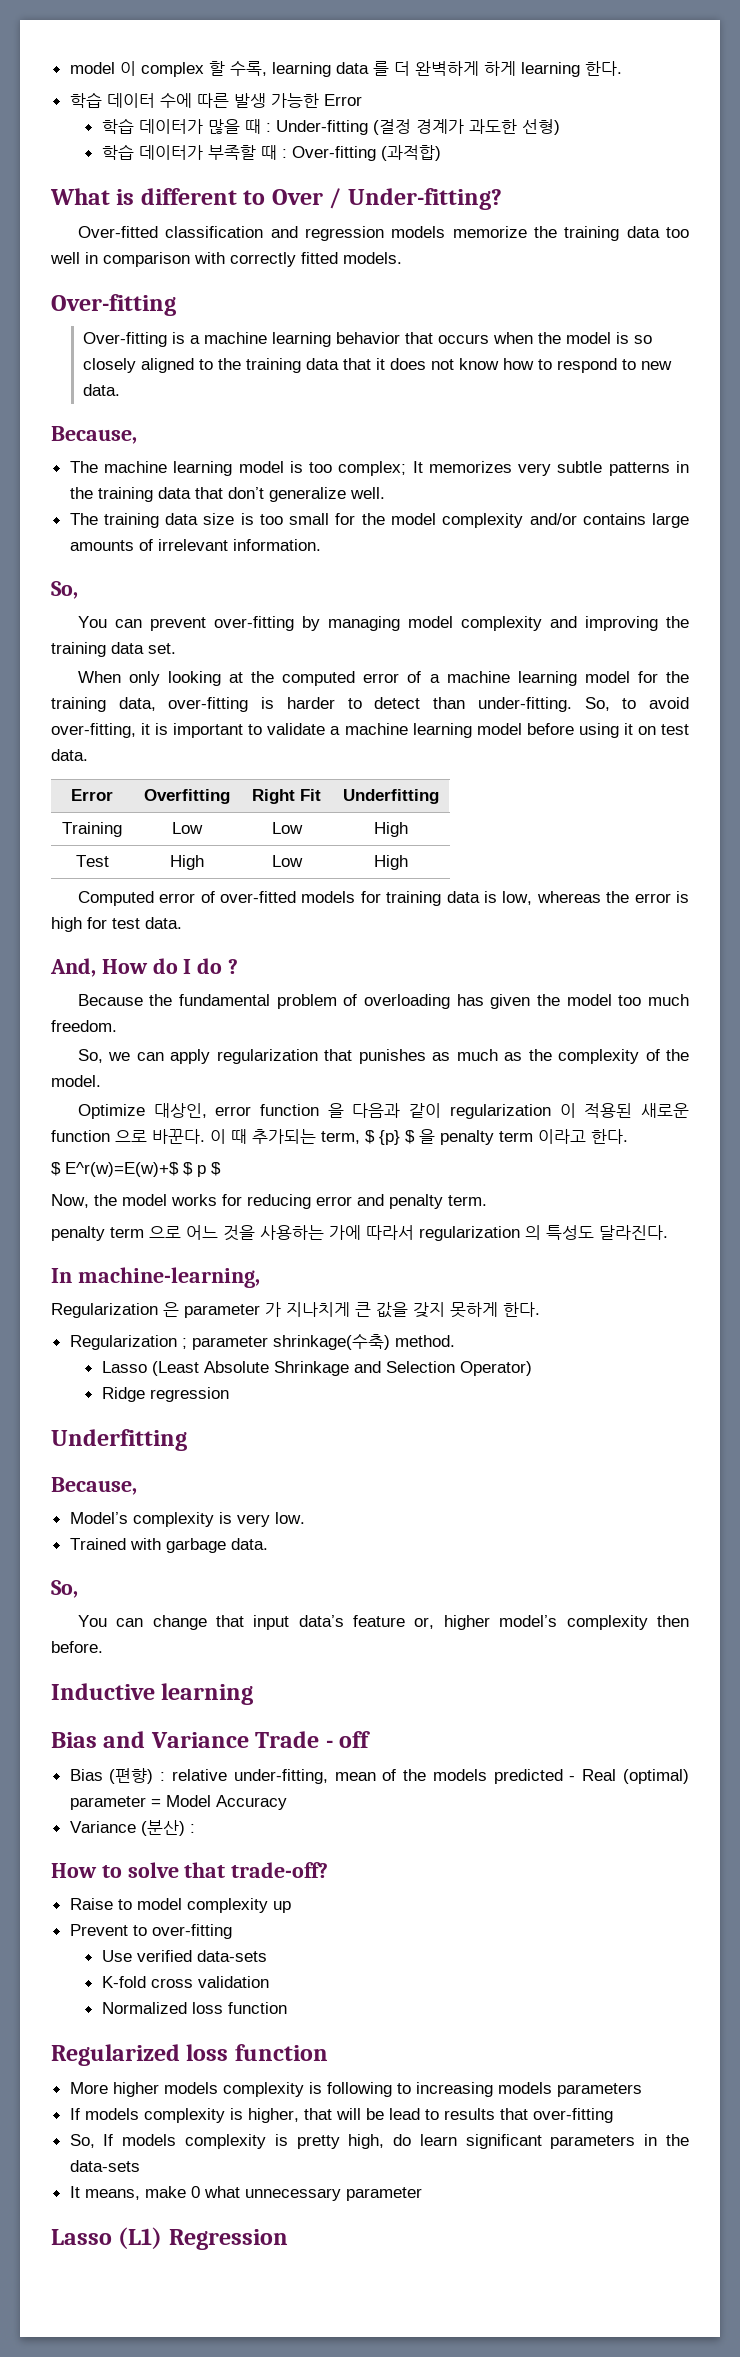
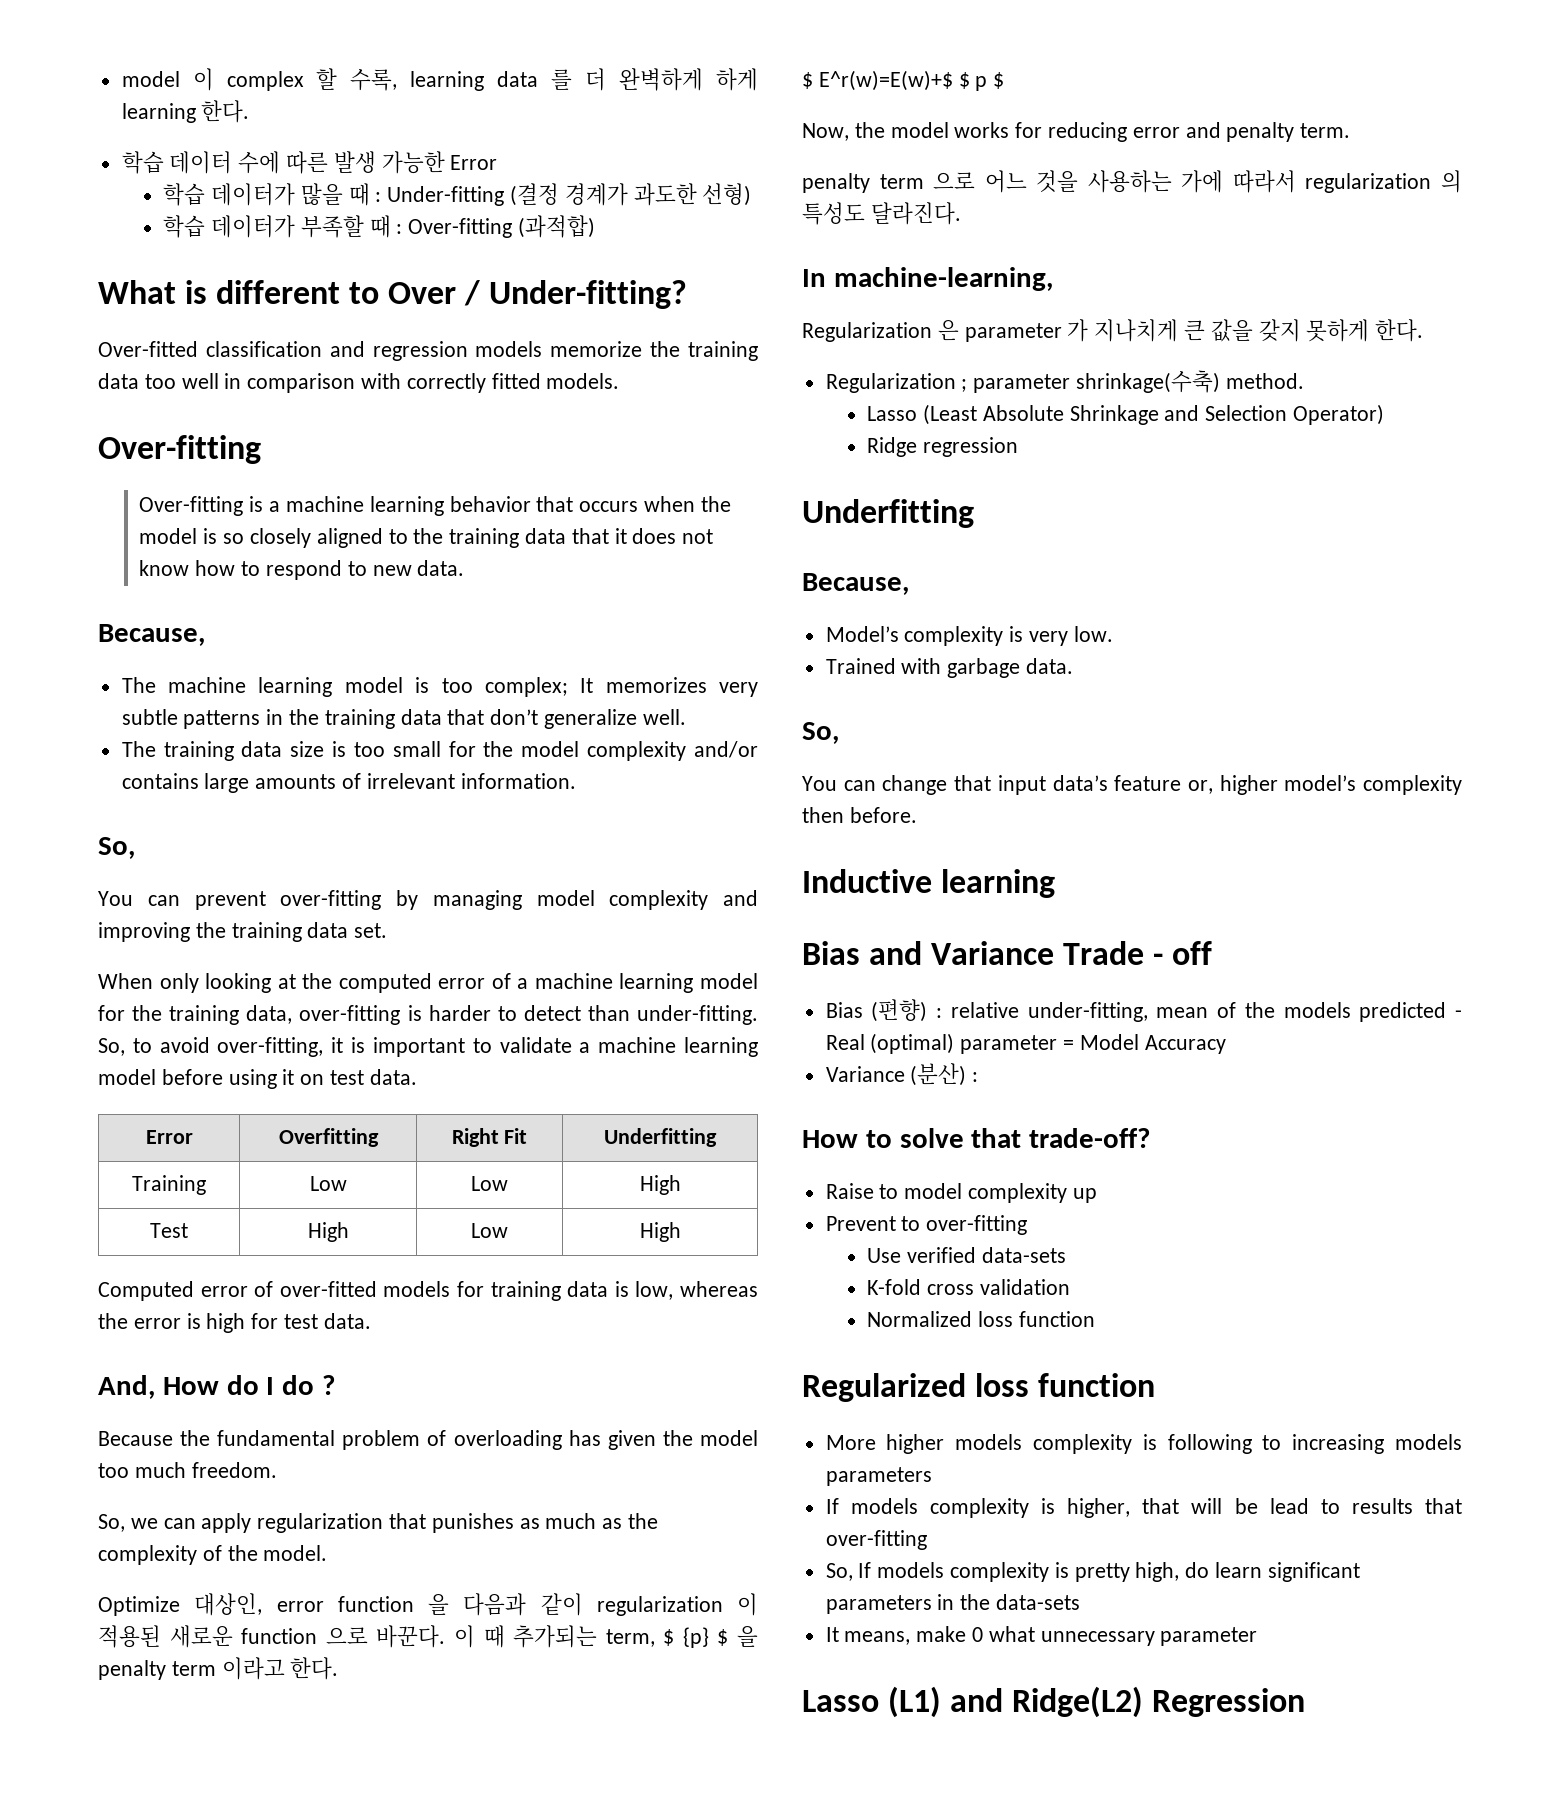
(163, 2238) none -> [950,1686,1144,1718] and Ridge(L2)

